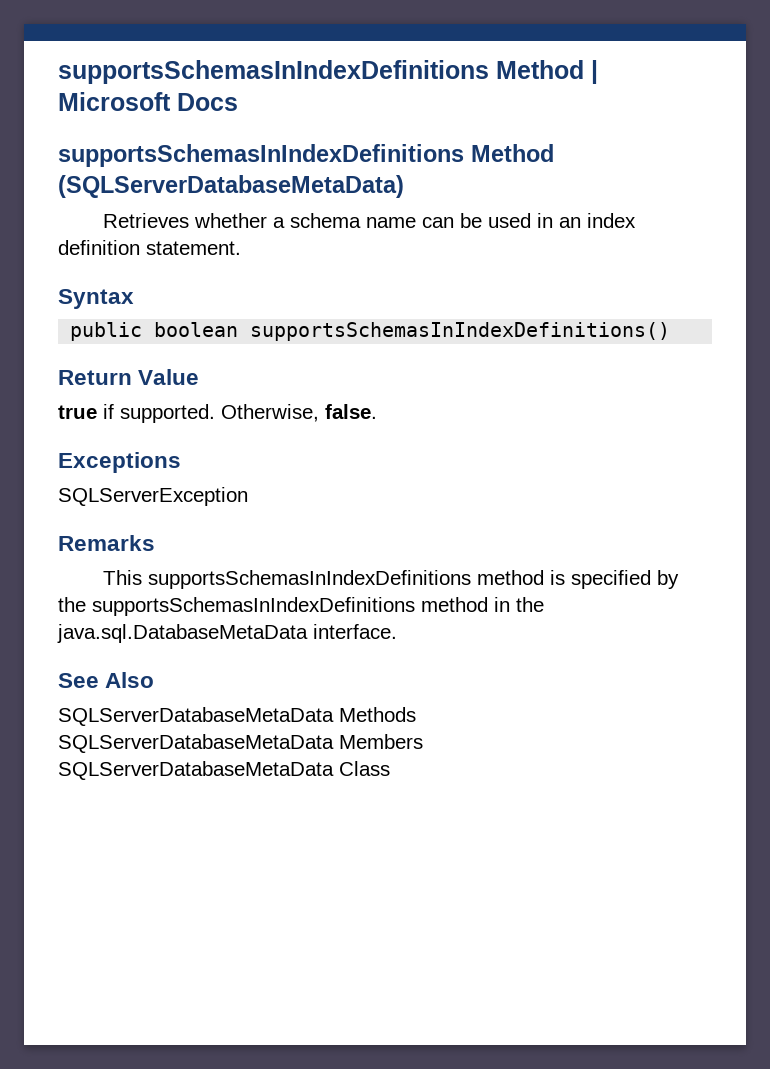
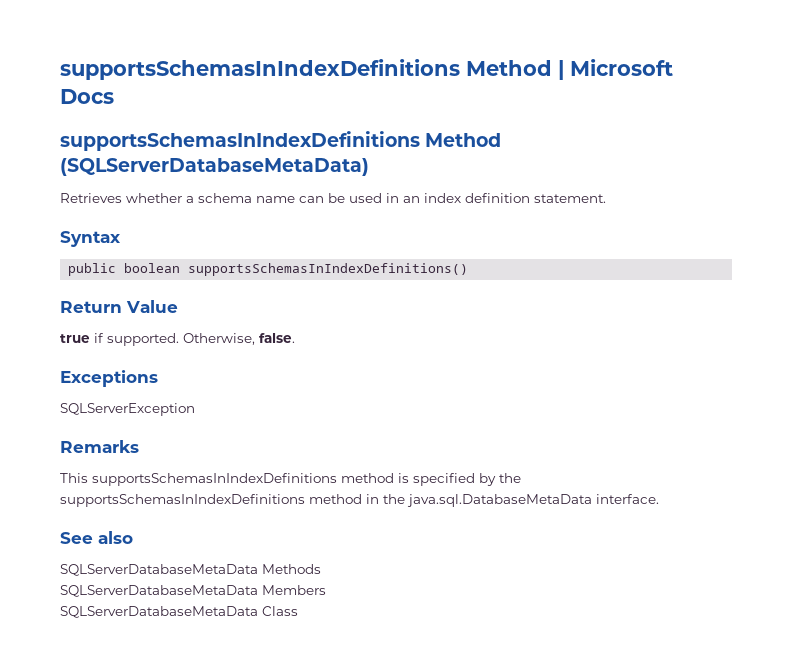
[105,672,155,688] Also -> [98,531,133,544] also

